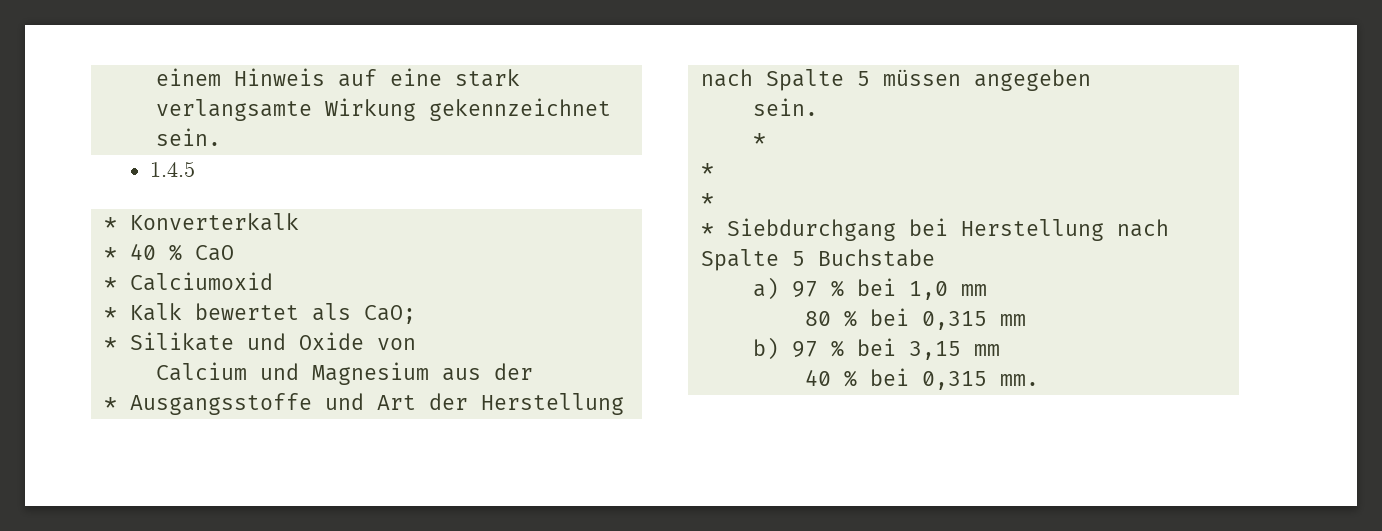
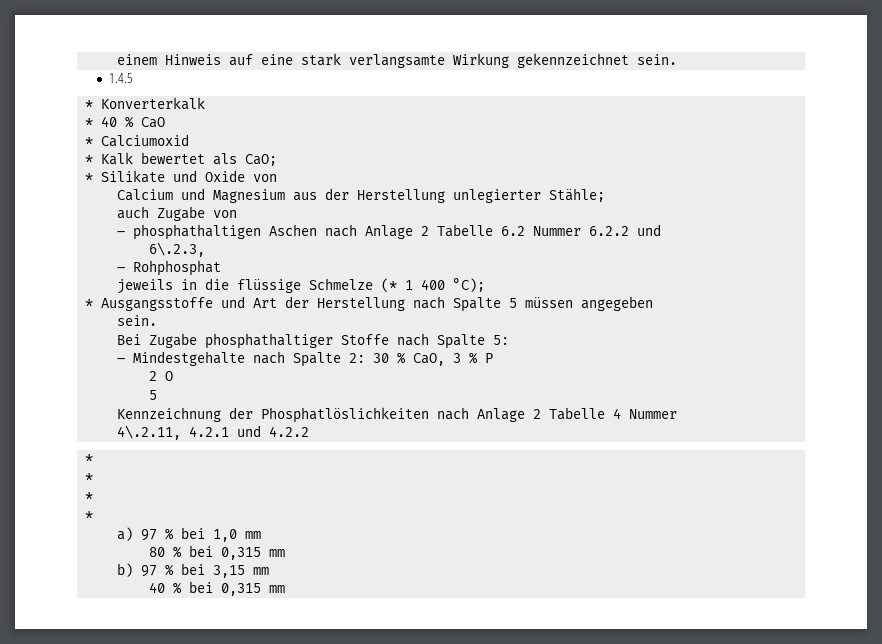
(533, 371) none -> [357,188,606,203] [117,206,238,221] [117,224,662,240] [149,242,206,257] [117,260,222,276] [117,278,486,294] Herstellung unlegierter Stähle; // auch Zugabe von // – phosphathaltigen Aschen nach Anlage 2 Tabelle 6.2 Nummer 6.2.2 und // 6\.2.3, // – Rohphosphat // jeweils in die flüssige Schmelze (* 1 400 °C);
[752,133,766,146] [700,163,714,176] [700,193,714,206] [700,218,1169,241] [700,249,935,271] * // * // * // * Siebdurchgang bei Herstellung nach Spalte 5 Buchstabe -> [117,333,510,349] [117,351,494,367] [149,371,174,381] [149,390,158,400] [117,407,678,423] [117,425,310,440] [85,454,94,463] [85,473,94,482] [85,492,94,501] [85,511,94,520] Bei Zugabe phosphathaltiger Stoffe nach Spalte 5: // – Mindestgehalte nach Spalte 2: 30 % CaO, 3 % P // 2 O // 5 // Kennzeichnung der Phosphatlöslichkeiten nach Anlage 2 Tabelle 4 Nummer // 4\.2.11, 4.2.1 und 4.2.2 // * // * // * // *
[999,374,1039,386] mm. -> [269,585,286,593] mm

